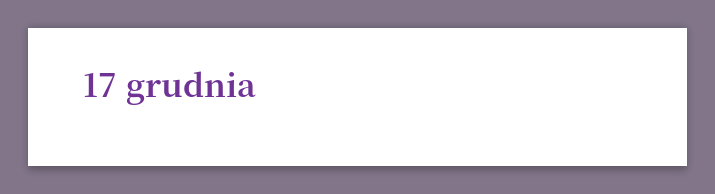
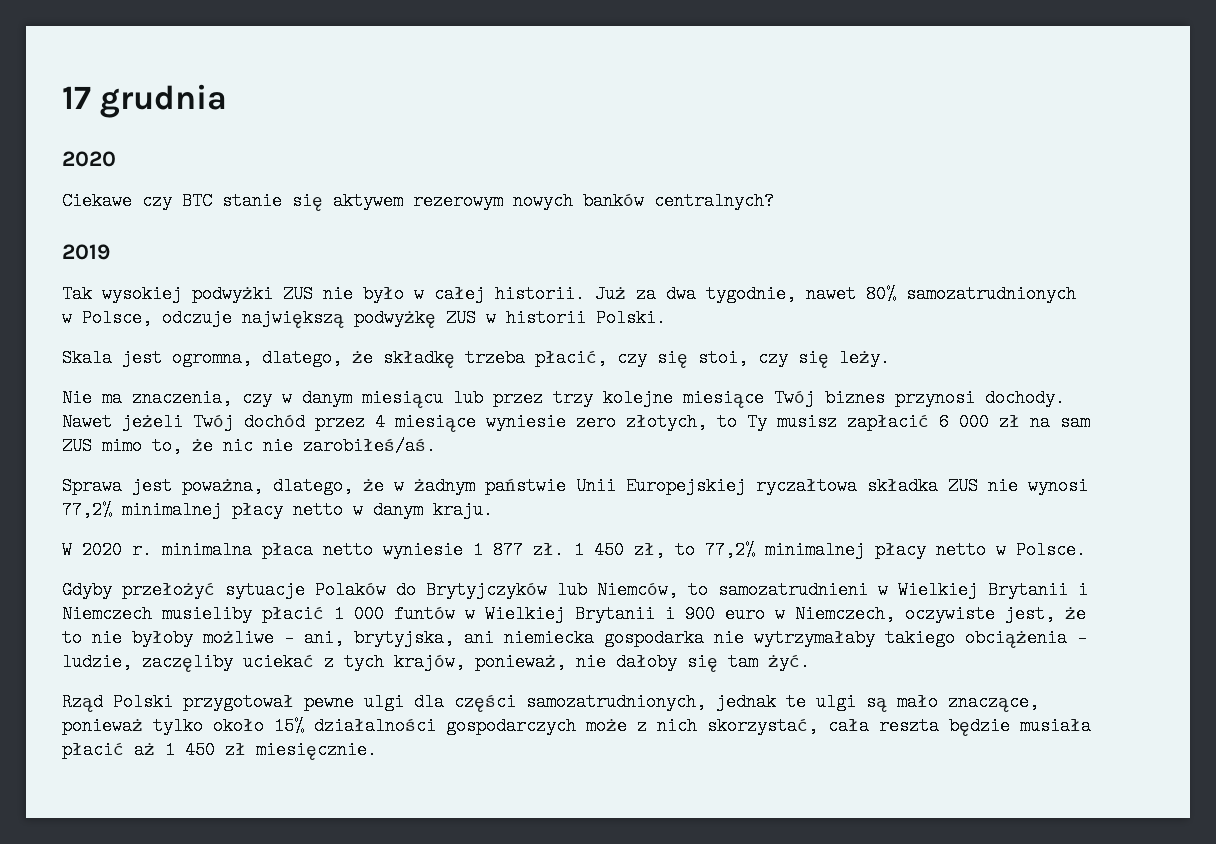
(256, 88) none -> [62,151,116,167] [62,192,774,211] [62,244,110,260] [62,285,1076,303] [62,309,666,328] [62,349,890,368] [62,389,1065,408] [62,413,1090,432] [62,437,436,455] [62,477,1088,495] [62,501,493,519] [62,541,1086,559] [62,581,1088,599] [62,605,1086,623] [62,629,1087,648] [62,653,810,672] [62,693,1039,712] [62,717,1091,736] [62,741,377,760] // 2020 // Ciekawe czy BTC stanie się aktywem rezerowym nowych banków centralnych? // 2019 // Tak wysokiej podwyżki ZUS nie było w całej historii. Już za dwa tygodnie, nawet 80% samozatrudnionych w Polsce, odczuje największą podwyżkę ZUS w historii Polski. // Skala jest ogromna, dlatego, że składkę trzeba płacić, czy się stoi, czy się leży. // Nie ma znaczenia, czy w danym miesiącu lub przez trzy kolejne miesiące Twój biznes przynosi dochody. Nawet jeżeli Twój dochód przez 4 miesiące wyniesie zero złotych, to Ty musisz zapłacić 6 000 zł na sam ZUS mimo to, że nic nie zarobiłeś/aś. // Sprawa jest poważna, dlatego, że w żadnym państwie Unii Europejskiej ryczałtowa składka ZUS nie wynosi 77,2% minimalnej płacy netto w danym kraju. // W 2020 r. minimalna płaca netto wyniesie 1 877 zł. 1 450 zł, to 77,2% minimalnej płacy netto w Polsce. // Gdyby przełożyć sytuacje Polaków do Brytyjczyków lub Niemców, to samozatrudnieni w Wielkiej Brytanii i Niemczech musieliby płacić 1 000 funtów w Wielkiej Brytanii i 900 euro w Niemczech, oczywiste jest, że to nie byłoby możliwe - ani, brytyjska, ani niemiecka gospodarka nie wytrzymałaby takiego obciążenia - ludzie, zaczęliby uciekać z tych krajów, ponieważ, nie dałoby się tam żyć. // Rząd Polski przygotował pewne ulgi dla części samozatrudnionych, jednak te ulgi są mało znaczące, ponieważ tylko około 15% działalności gospodarczych może z nich skorzystać, cała reszta będzie musiała płacić aż 1 450 zł miesięcznie.

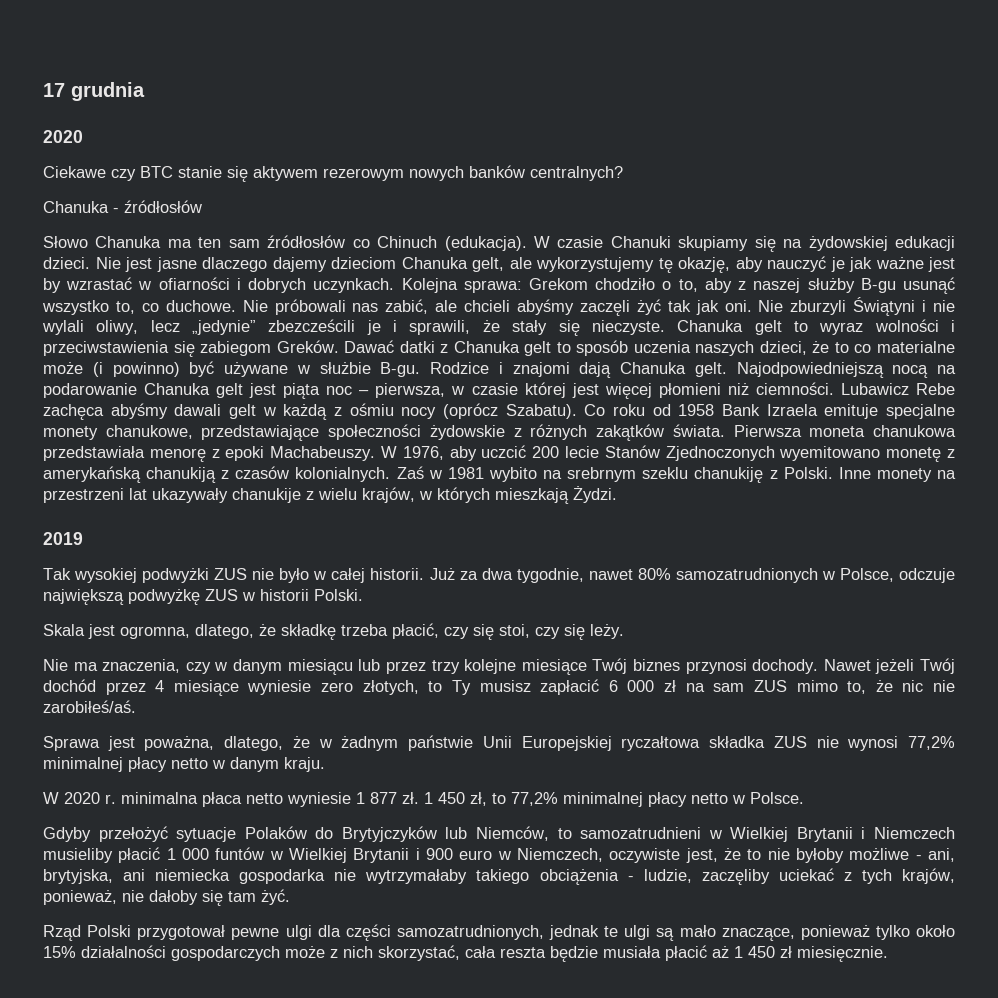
(774, 201) none -> [43,200,202,213] [43,235,955,252] [43,256,955,273] [43,277,955,294] [42,297,955,316] [42,319,956,336] [43,340,955,357] [43,361,956,378] [43,382,955,399] [43,403,955,420] [43,424,957,441] [43,445,955,462] [43,466,957,483] [43,486,617,504] // Chanuka - źródłosłów // Słowo Chanuka ma ten sam źródłosłów co Chinuch (edukacja). W czasie Chanuki skupiamy się na żydowskiej edukacji dzieci. Nie jest jasne dlaczego dajemy dzieciom Chanuka gelt, ale wykorzystujemy tę okazję, aby nauczyć je jak ważne jest by wzrastać w ofiarności i dobrych uczynkach. Kolejna sprawa: Grekom chodziło o to, aby z naszej służby B-gu usunąć wszystko to, co duchowe. Nie próbowali nas zabić, ale chcieli abyśmy zaczęli żyć tak jak oni. Nie zburzyli Świątyni i nie wylali oliwy, lecz „jedynie” zbezcześcili je i sprawili, że stały się nieczyste. Chanuka gelt to wyraz wolności i przeciwstawienia się zabiegom Greków. Dawać datki z Chanuka gelt to sposób uczenia naszych dzieci, że to co materialne może (i powinno) być używane w służbie B-gu. Rodzice i znajomi dają Chanuka gelt. Najodpowiedniejszą nocą na podarowanie Chanuka gelt jest piąta noc – pierwsza, w czasie której jest więcej płomieni niż ciemności. Lubawicz Rebe zachęca abyśmy dawali gelt w każdą z ośmiu nocy (oprócz Szabatu). Co roku od 1958 Bank Izraela emituje specjalne monety chanukowe, przedstawiające społeczności żydowskie z różnych zakątków świata. Pierwsza moneta chanukowa przedstawiała menorę z epoki Machabeuszy. W 1976, aby uczcić 200 lecie Stanów Zjednoczonych wyemitowano monetę z amerykańską chanukiją z czasów kolonialnych. Zaś w 1981 wybito na srebrnym szeklu chanukiję z Polski. Inne monety na przestrzeni lat ukazywały chanukije z wielu krajów, w których mieszkają Żydzi.

